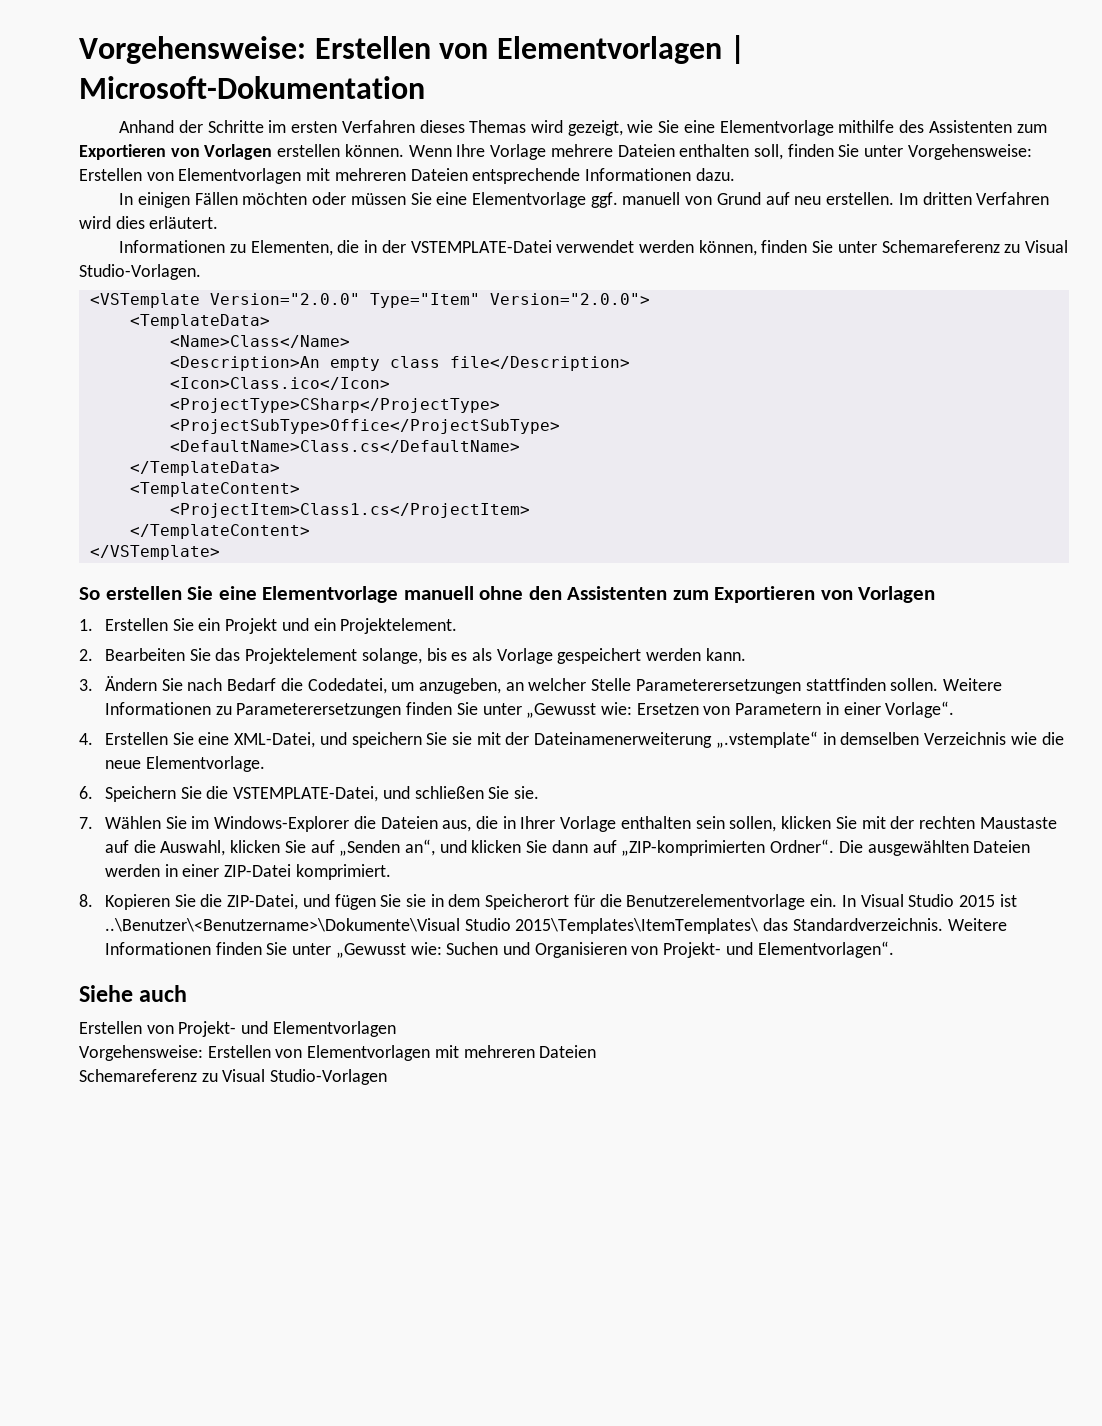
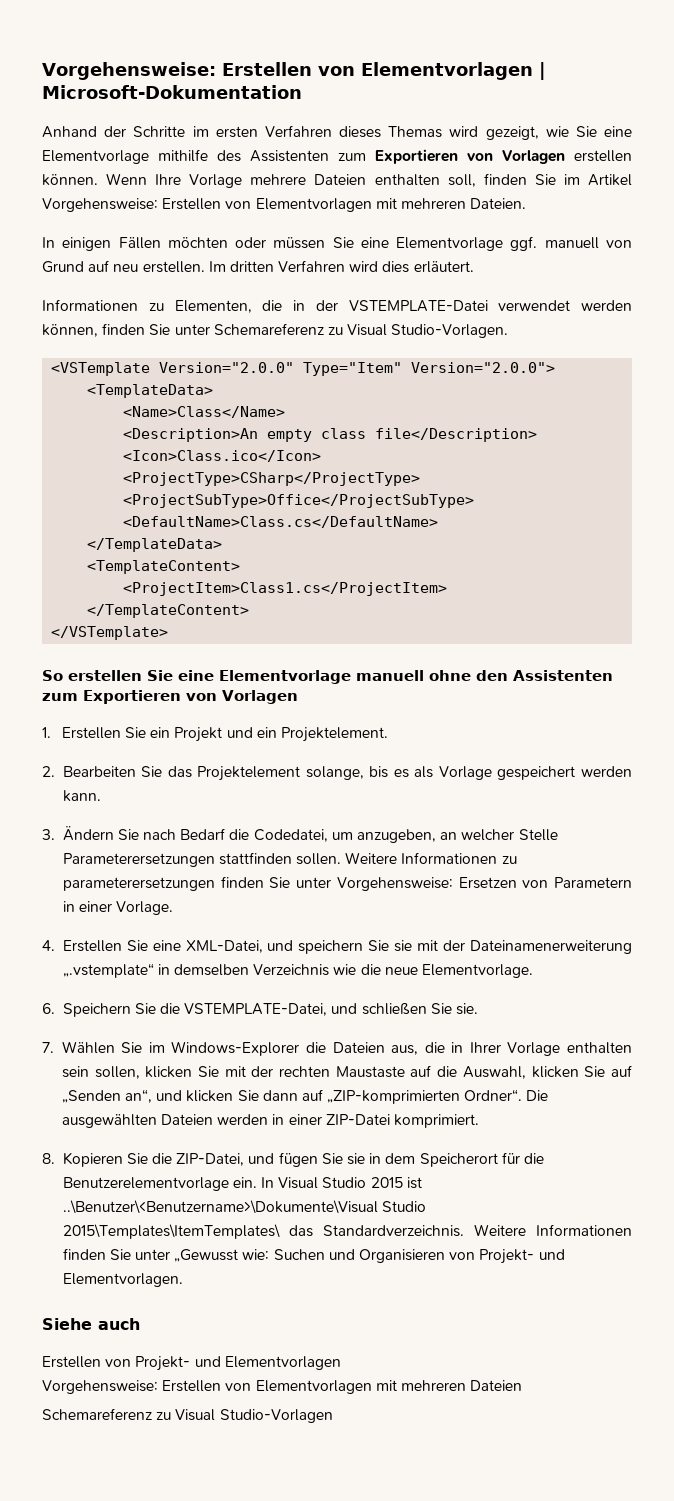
[864,144,1032,160] [79,168,735,184] unter Vorgehensweise: Erstellen von Elementvorlagen mit mehreren Dateien entsprechende Informationen dazu. -> [563,174,632,186] [42,198,527,212] im Artikel Vorgehensweise: Erstellen von Elementvorlagen mit mehreren Dateien.
[236,702,633,718] Parameterersetzungen finden Sie unter „Gewusst wie: -> [62,876,453,891] parameterersetzungen finden Sie unter Vorgehensweise:
[885,701,955,718] Vorlage“. -> [116,901,174,915] Vorlage.
[757,941,894,958] Elementvorlagen“. -> [62,1273,183,1287] Elementvorlagen.

